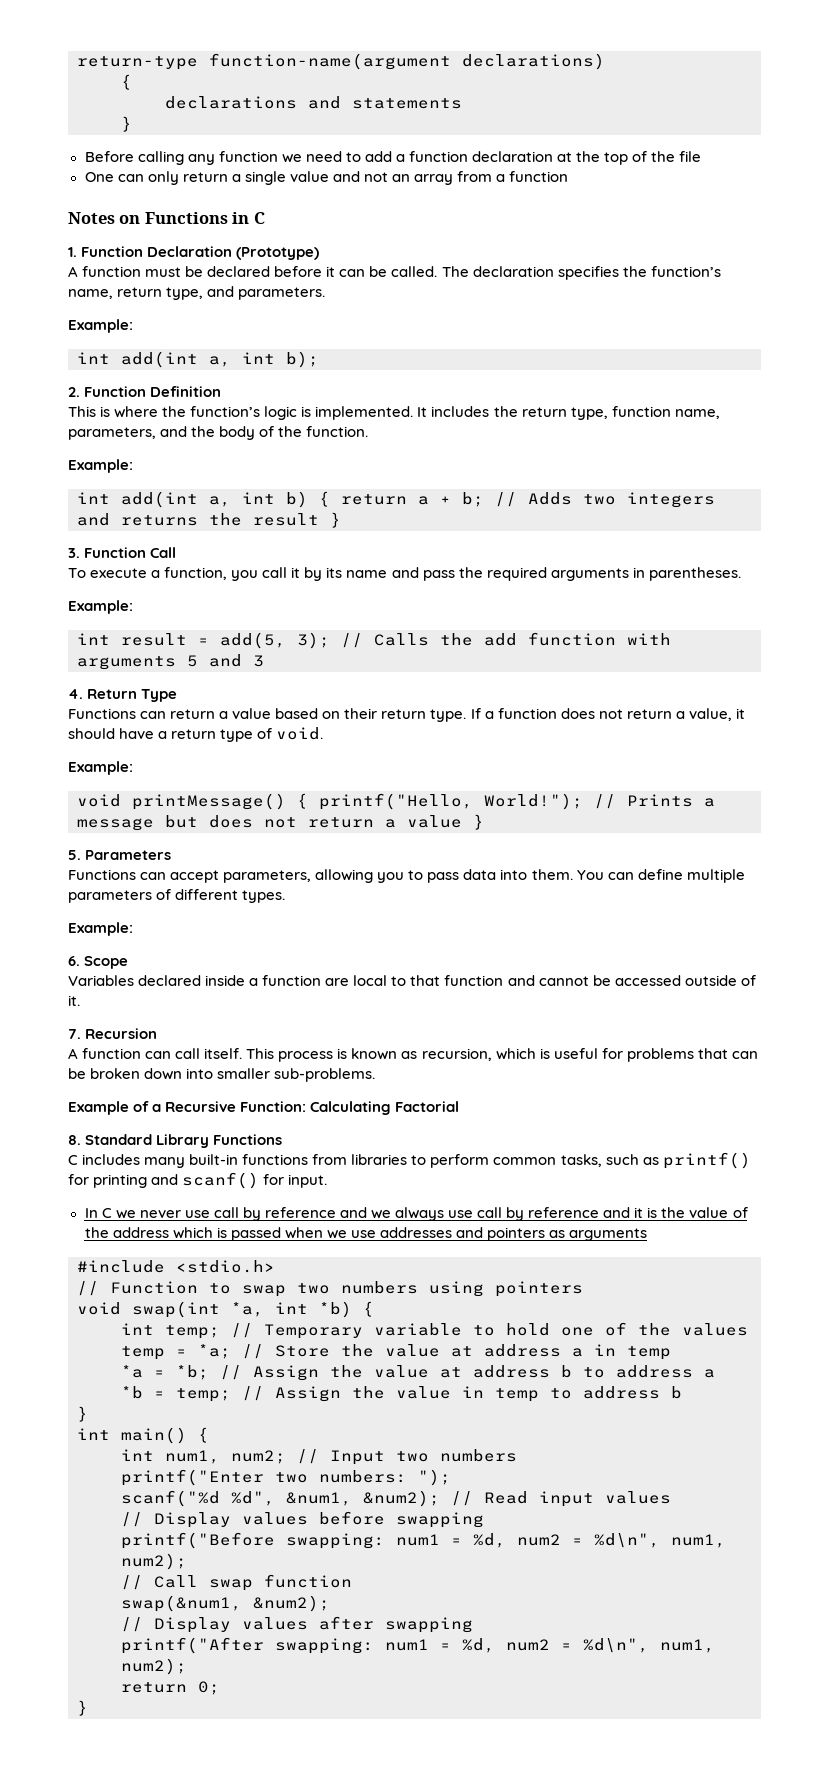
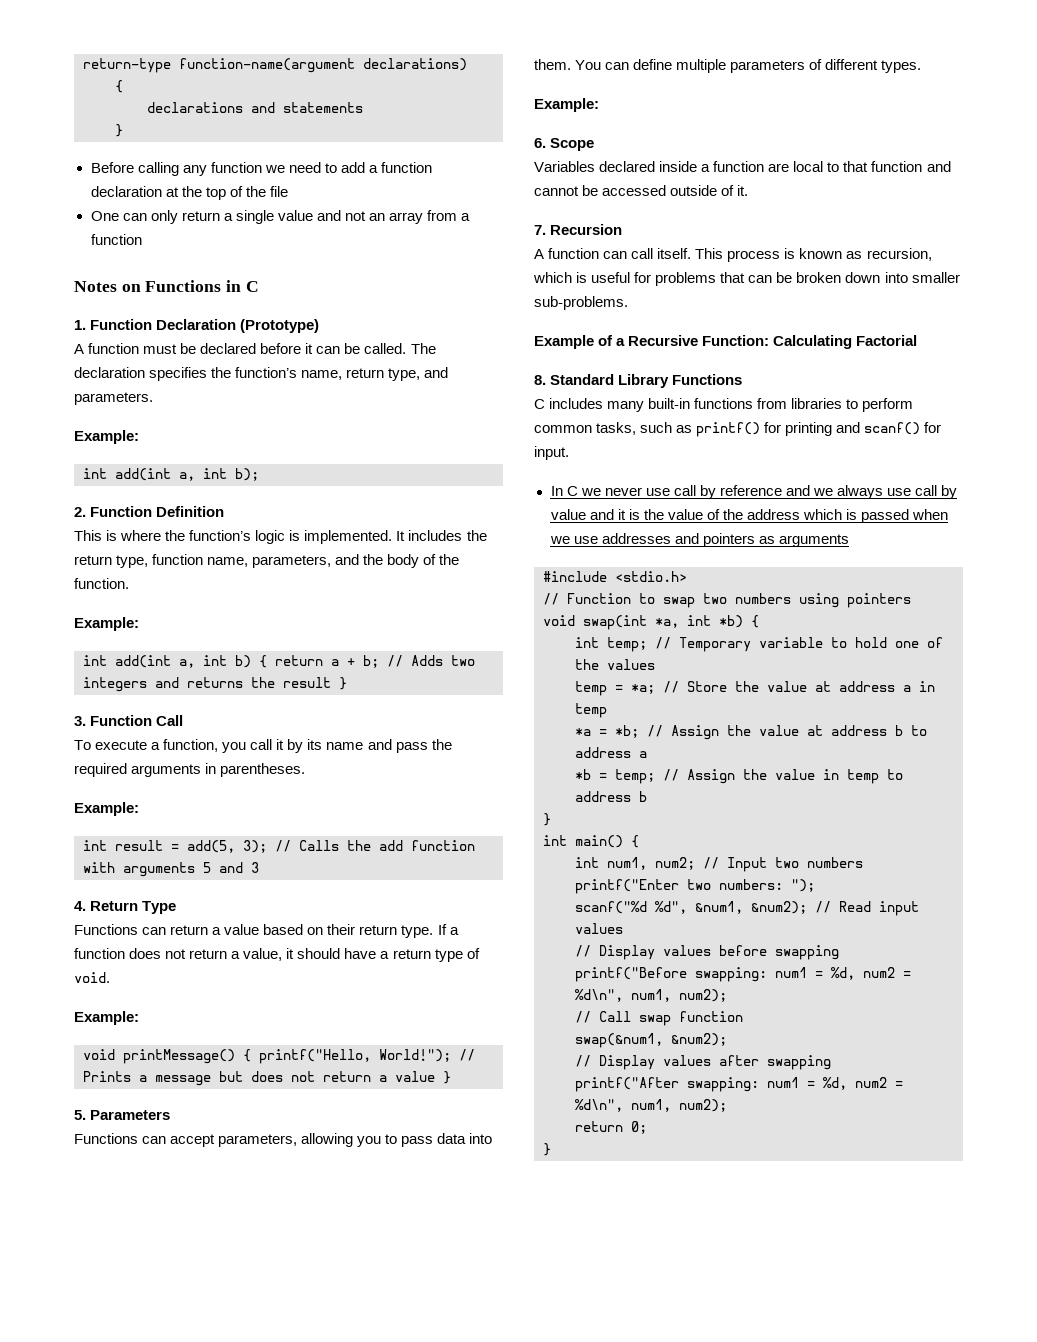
[528,1207,600,1218] reference -> [550,509,586,520] value

